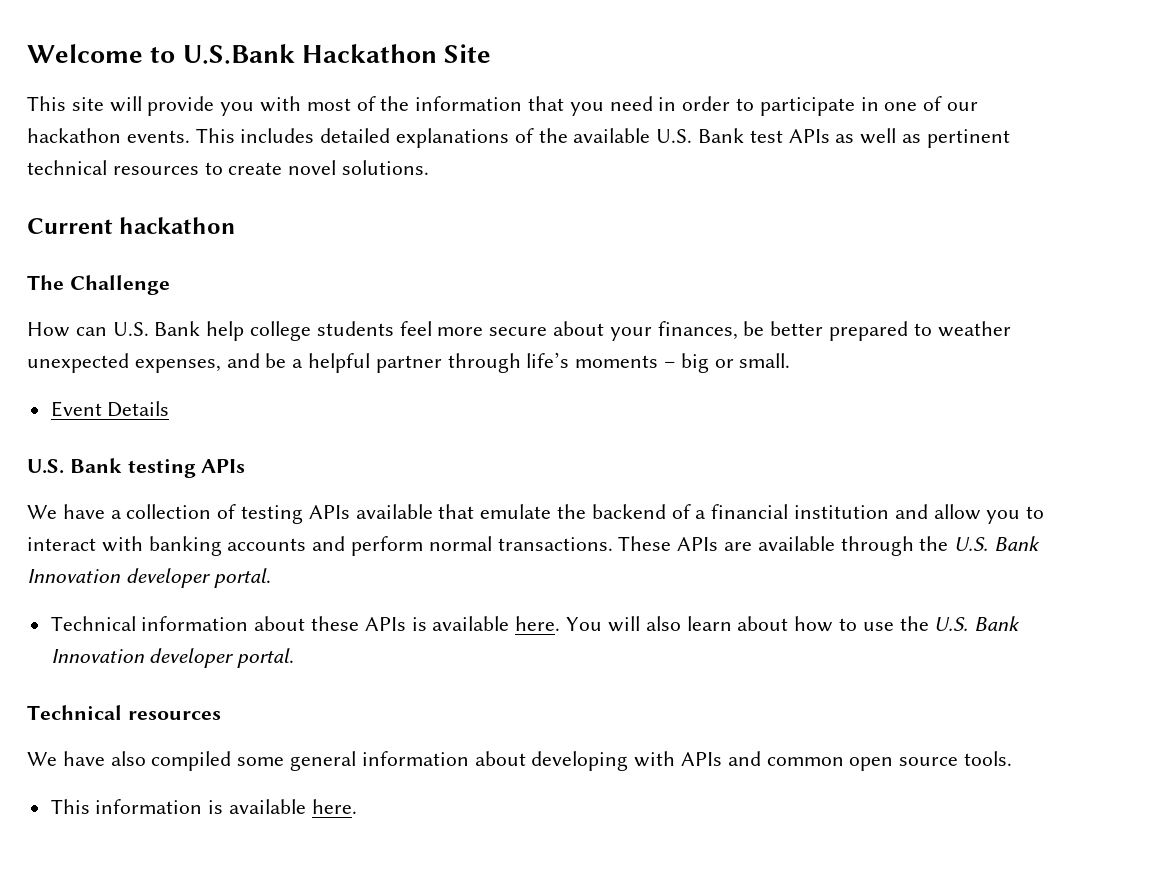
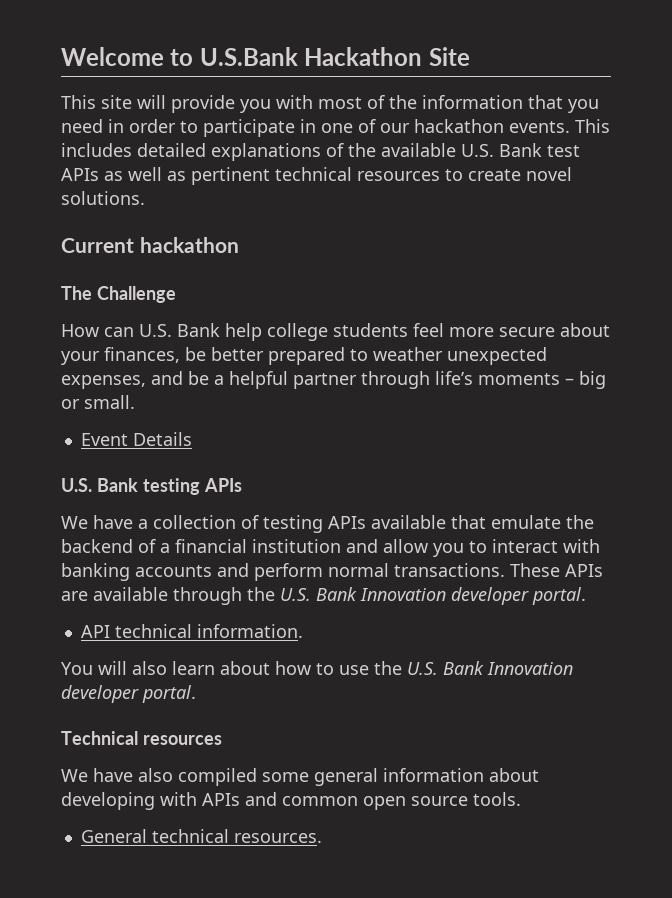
[50,616,561,631] Technical information about these APIs is available here. -> [80,624,303,638] API technical information. //
[50,799,357,814] This information is available here. -> [80,829,322,843] General technical resources.

